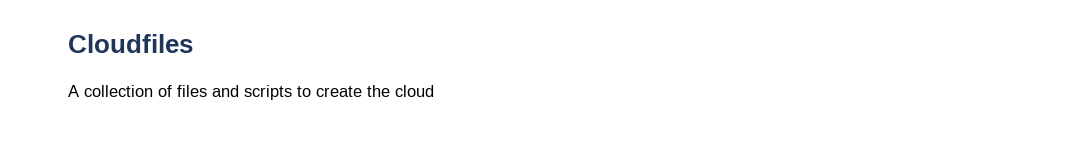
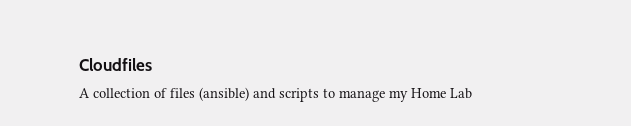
(207, 91) none -> [199,87,249,101] (ansible)
[316,85,434,97] create the cloud -> [339,88,472,102] manage my Home Lab

